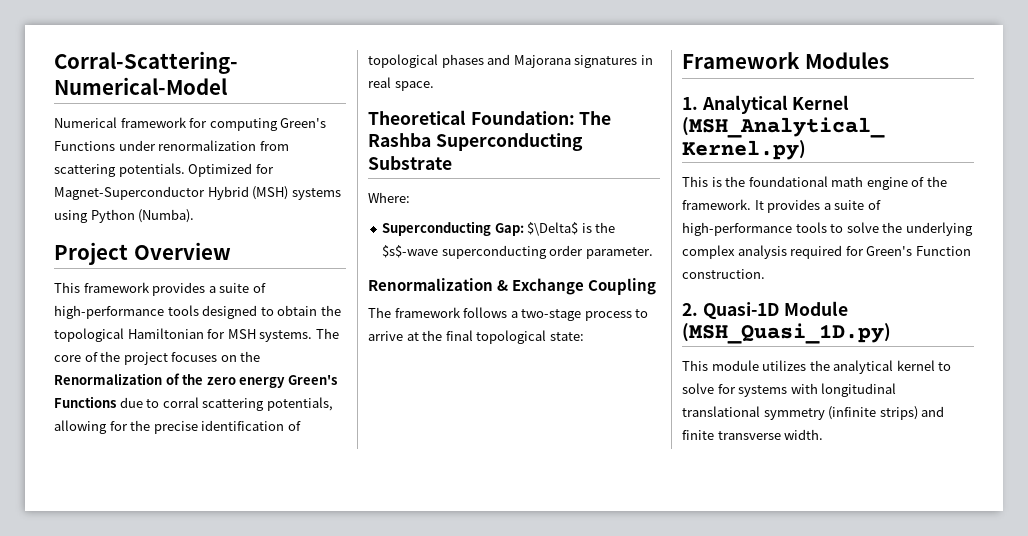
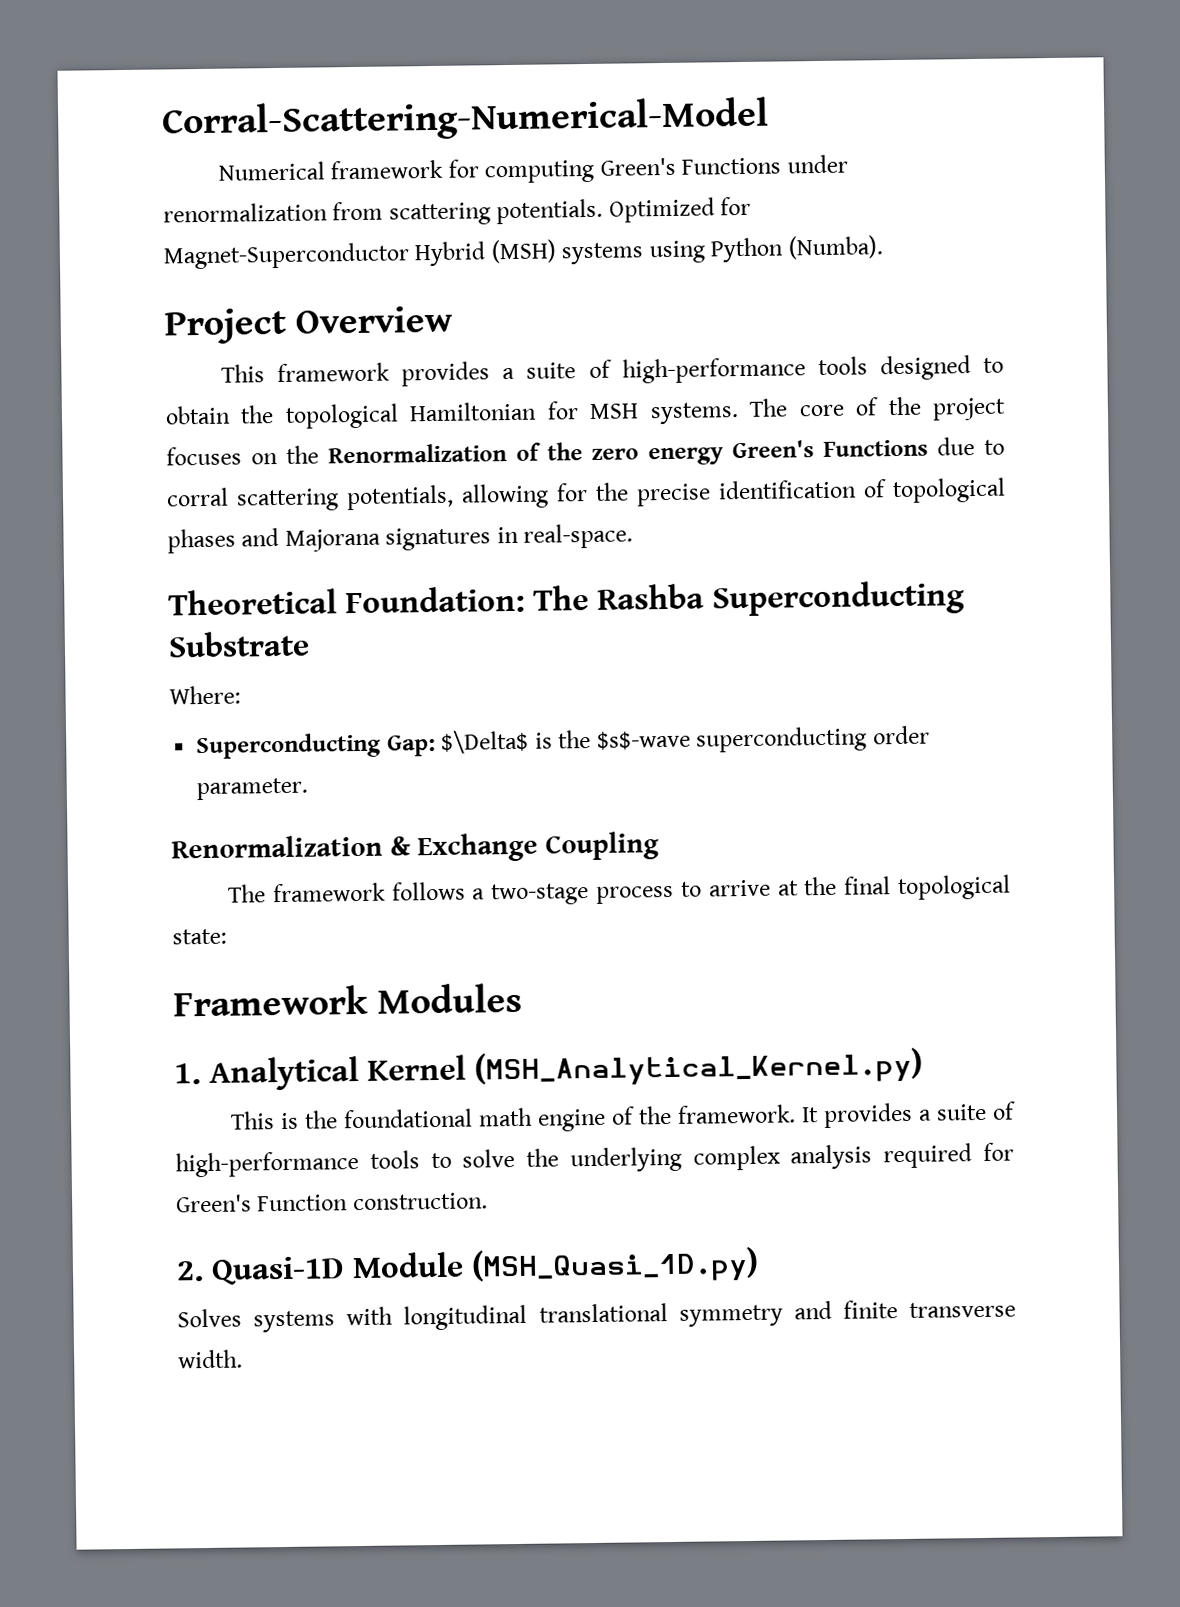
[368,77,434,91] real space. -> [523,523,634,549] real-space.
[682,360,952,374] [682,383,736,394] This module utilizes the analytical kernel to solve for -> [177,1308,242,1328] Solves
[828,406,918,420] (infinite strips) -> (783, 1315) none

